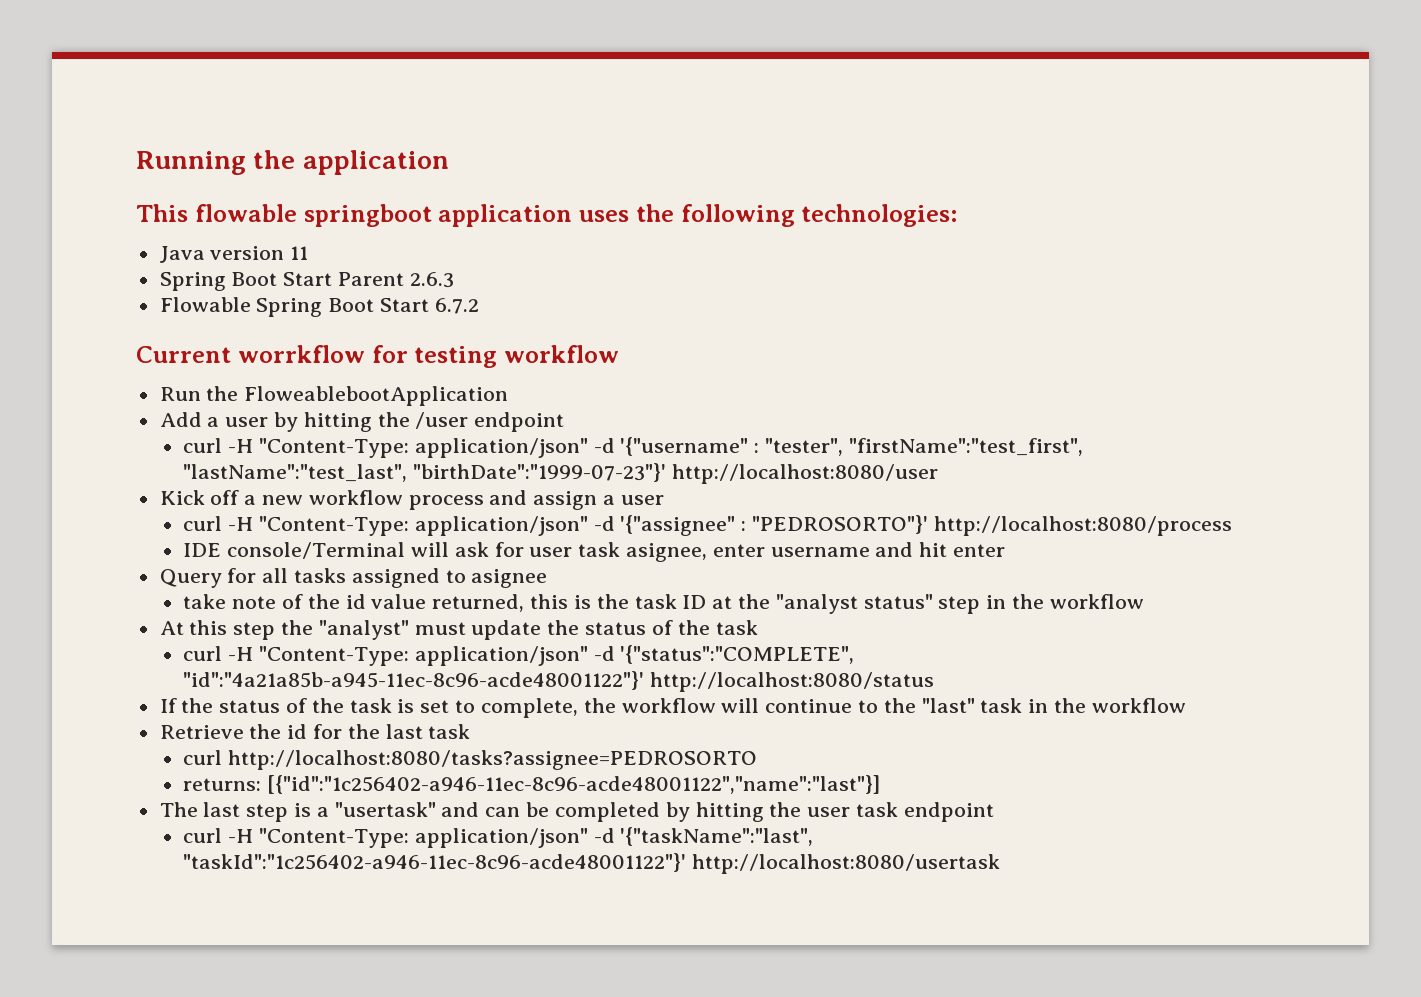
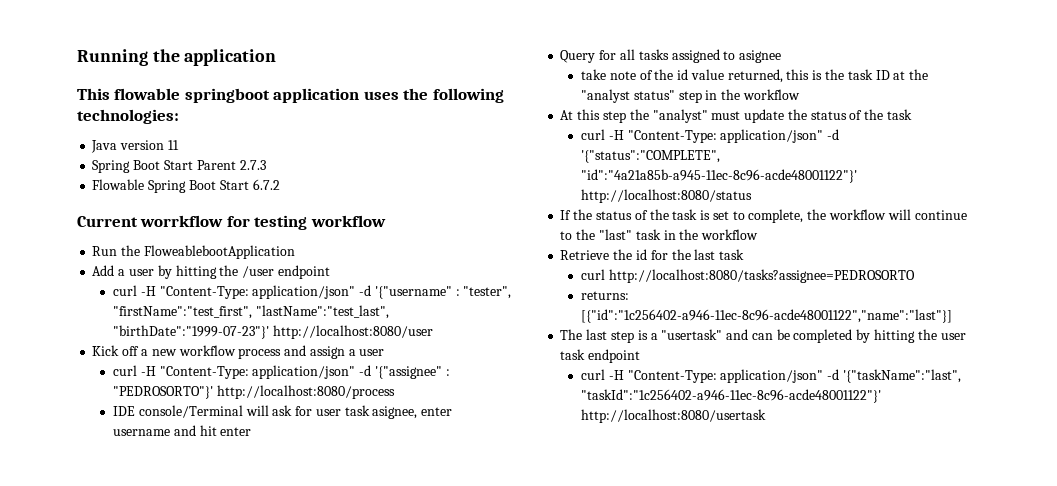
[409,272,454,288] 2.6.3 -> [239,160,266,170] 2.7.3

